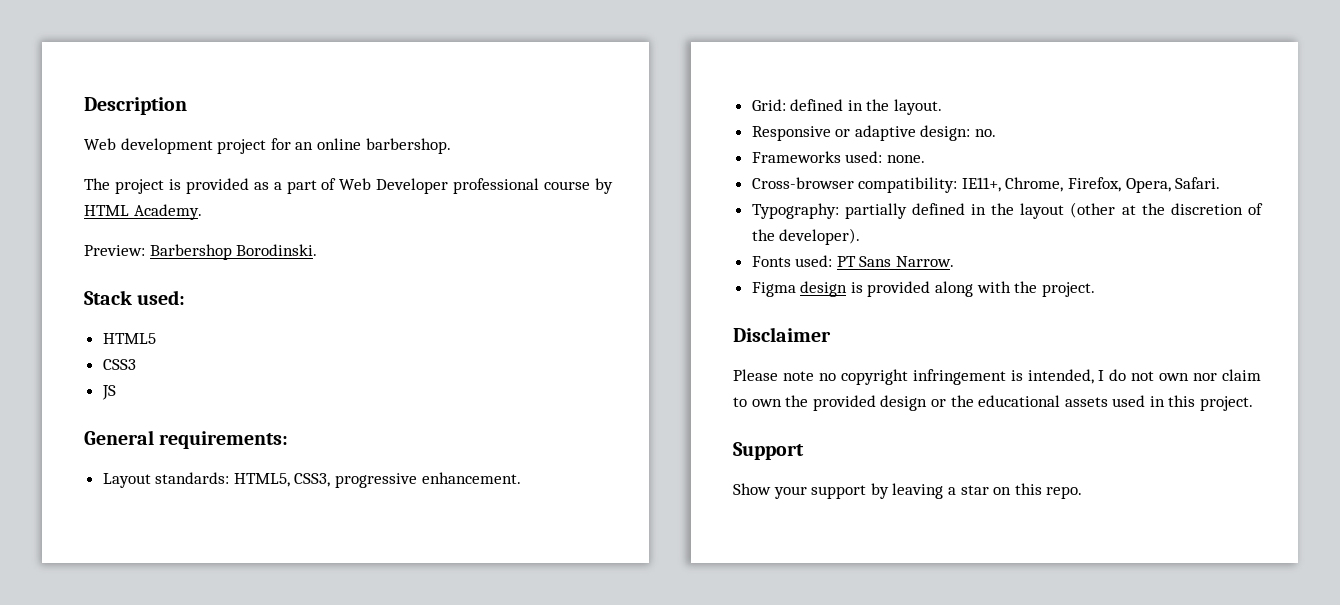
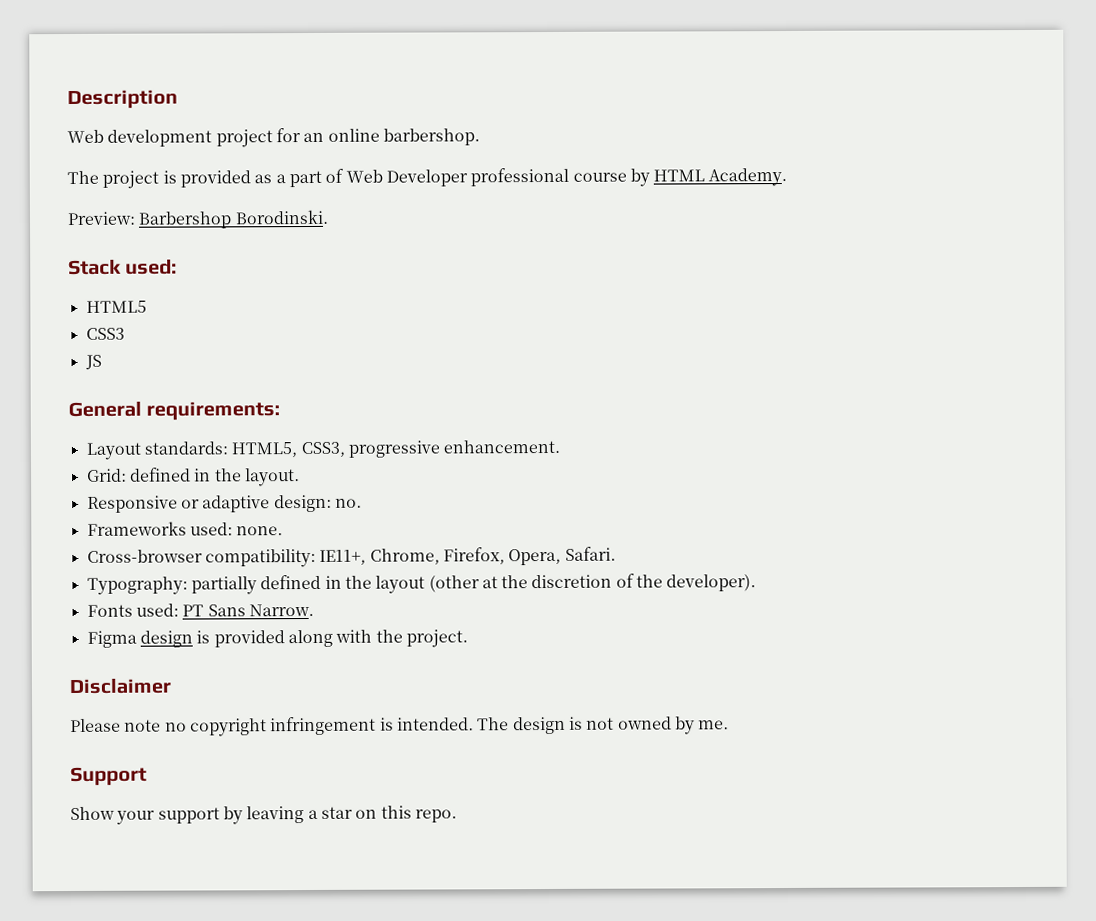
[1027,369,1261,384] [733,395,1254,411] intended, I do not own nor claim to own the provided design or the educational assets used in this project. -> [396,716,730,735] intended. The design is not owned by me.

